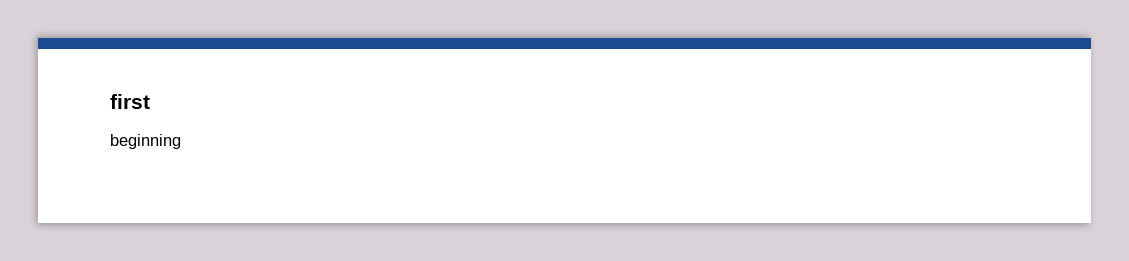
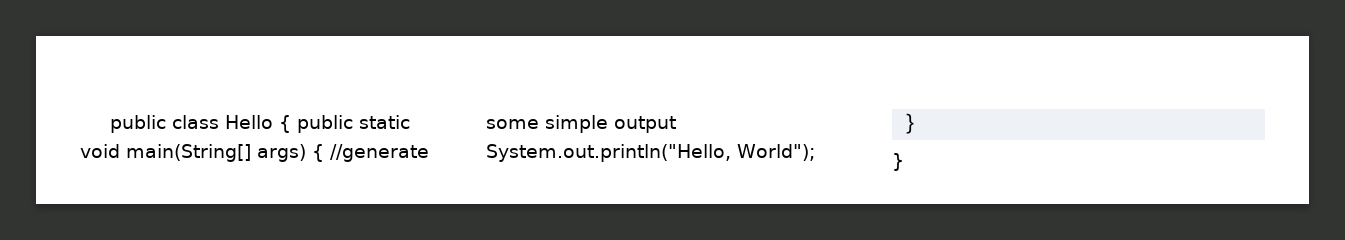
[110,94,150,109] [110,134,181,149] first // beginning -> [109,115,410,133] [80,144,429,162] [486,115,676,133] [486,144,815,162] [903,113,918,134] [892,153,904,171] public class Hello { public static void main(String[] args) { //generate some simple output System.out.println("Hello, World"); // } // }

